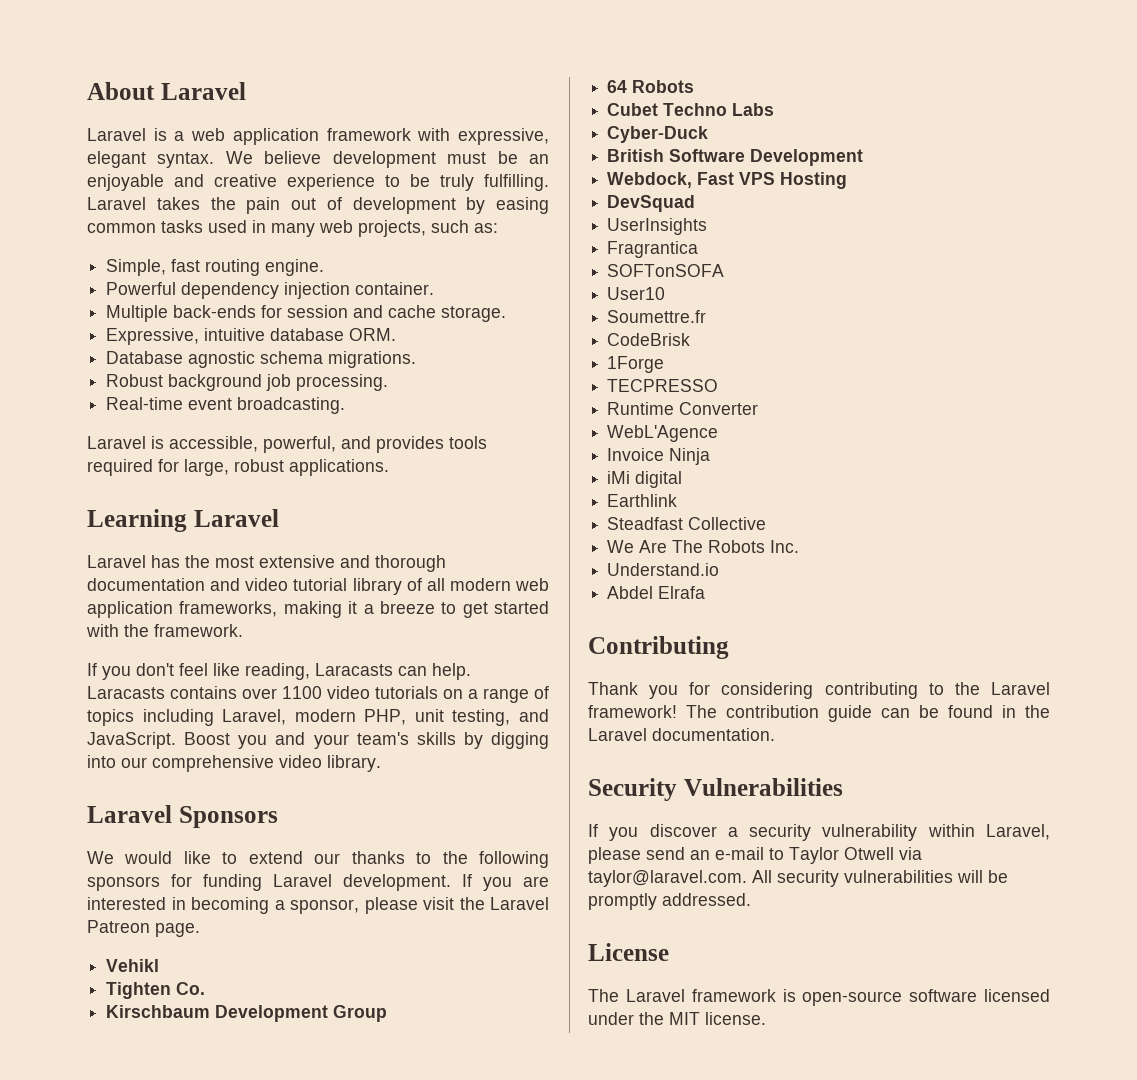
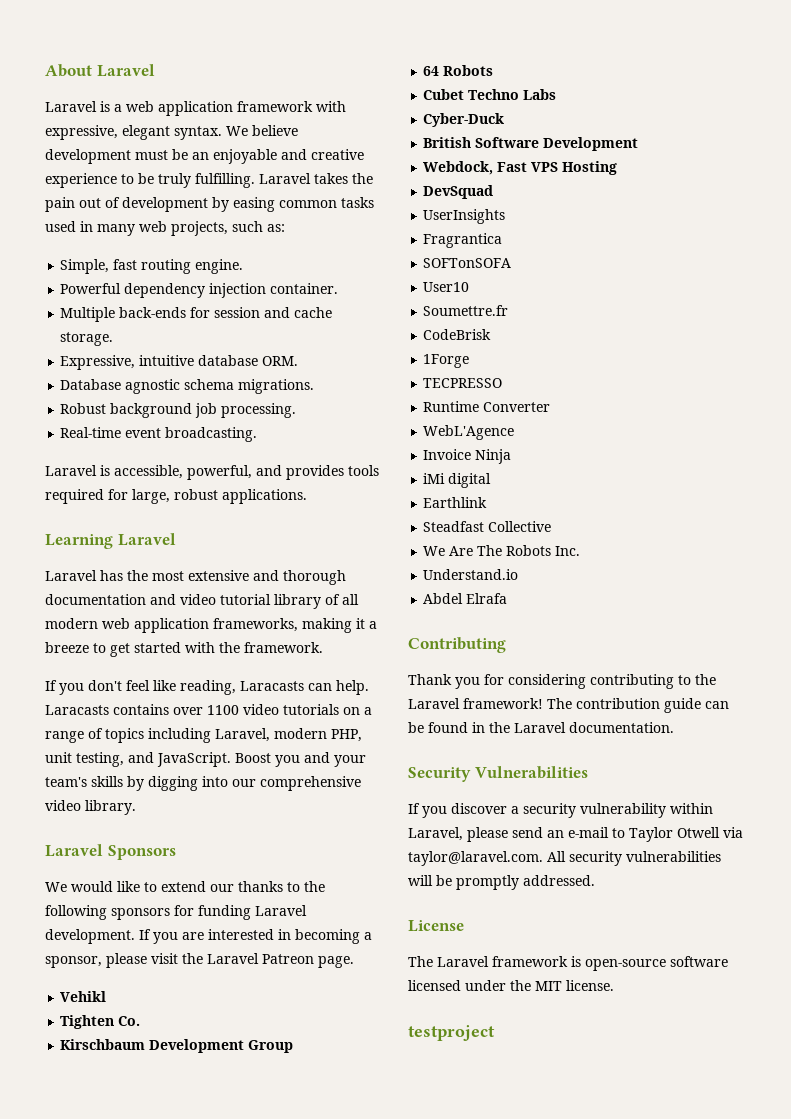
(766, 1018) none -> [408,1025,495,1041] // testproject

